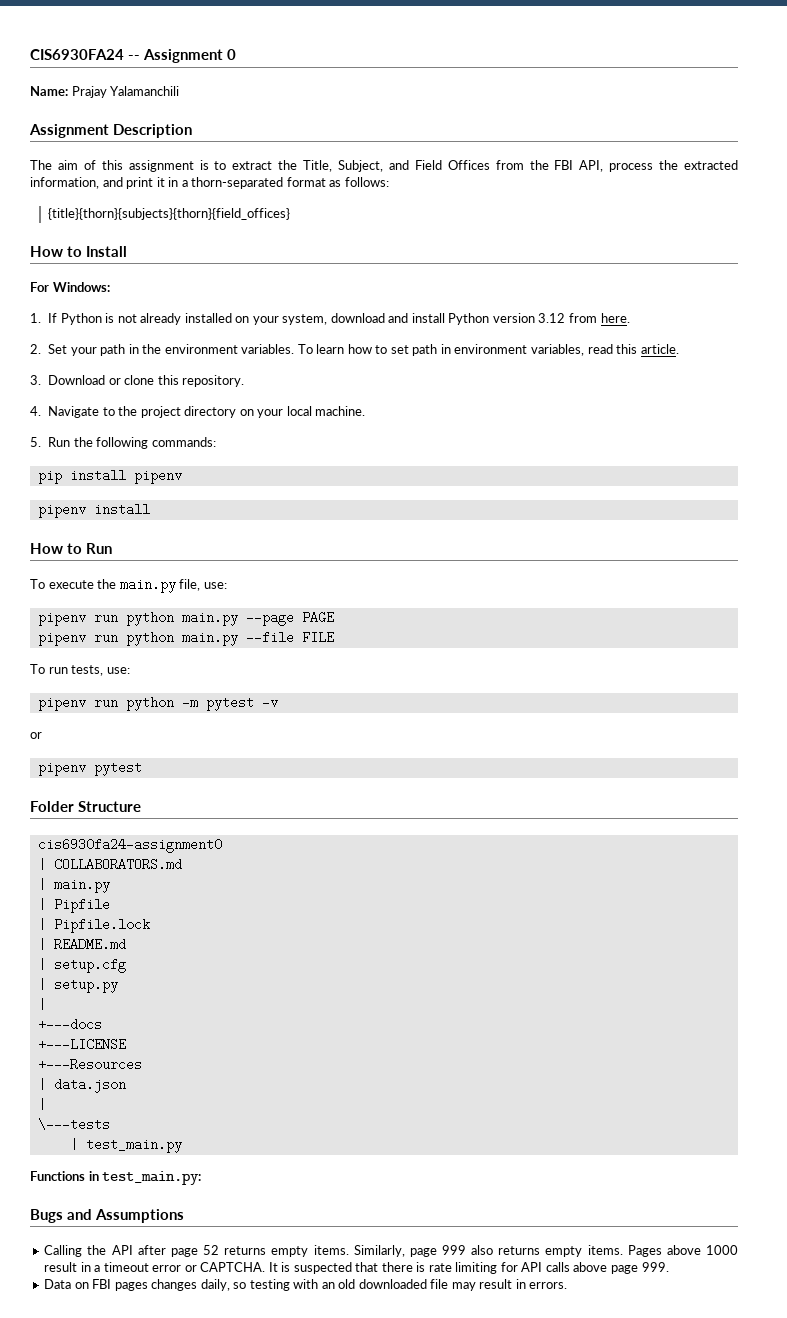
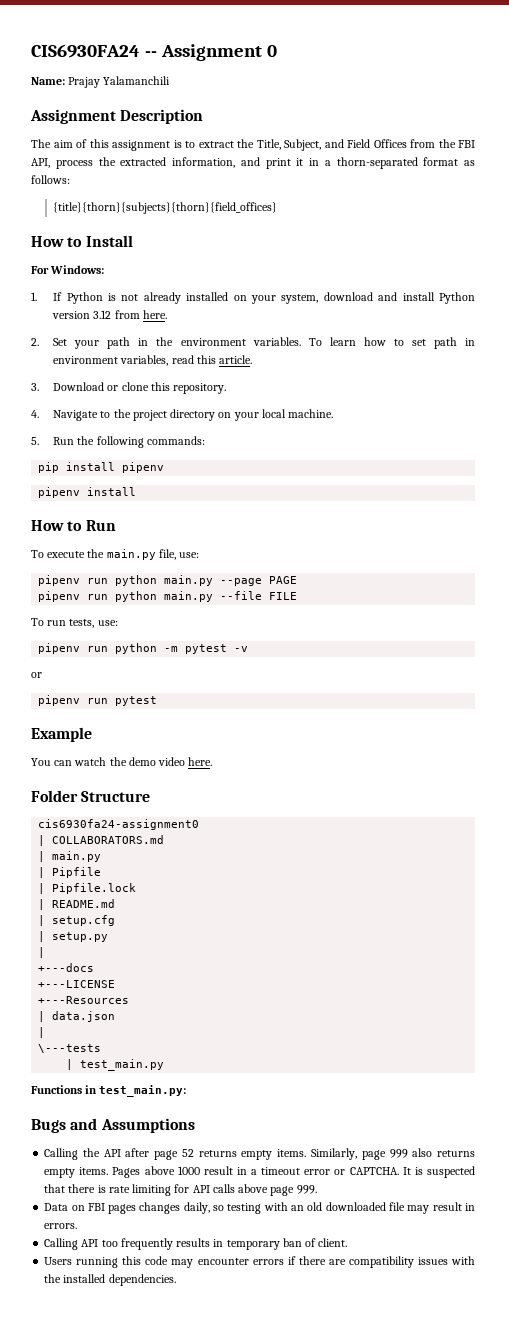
[93,761,142,776] pytest -> [87,696,158,706] [31,727,92,742] [31,757,213,766] run pytest // Example // You can watch the demo video here.
(568, 1285) none -> [44,1238,348,1250] [44,1256,475,1268] [44,1274,176,1286] // Calling API too frequently results in temporary ban of client. // Users running this code may encounter errors if there are compatibility issues with the installed dependencies.

